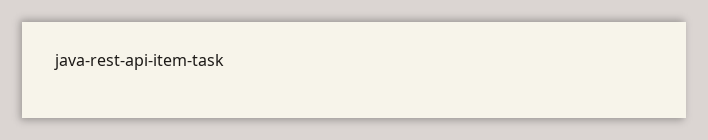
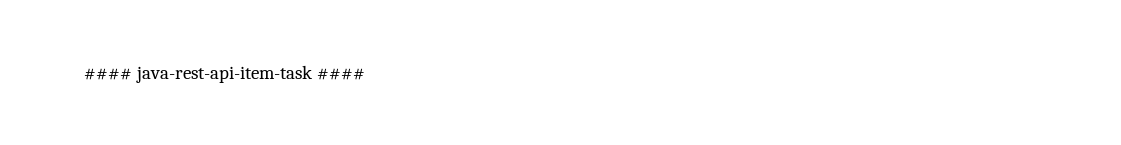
[54,54,224,70] java-rest-api-item-task -> [84,65,366,83] #### java-rest-api-item-task ####

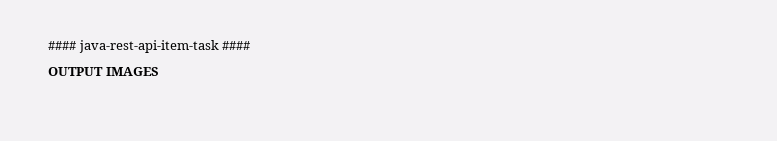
(366, 74) none -> [48,67,159,76] // OUTPUT IMAGES

